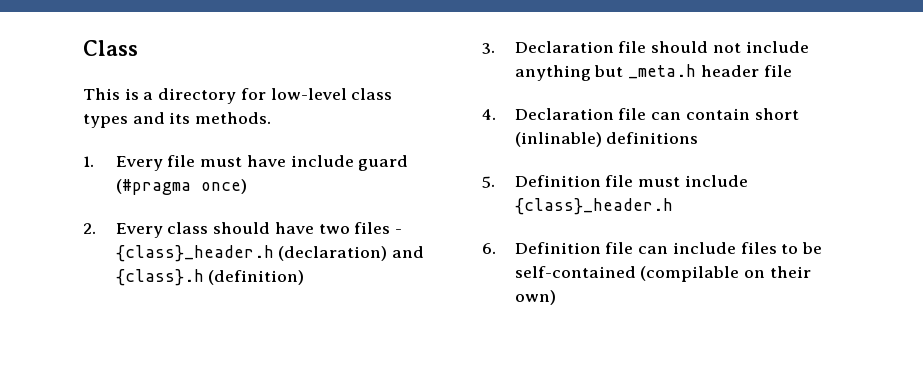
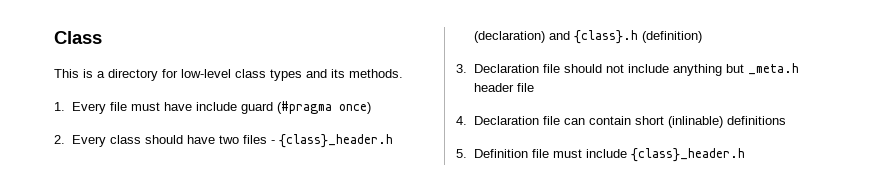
[482,242,823,254] [514,266,811,282] [514,290,556,305] // 6. Definition file can include files to be self-contained (compilable on their own) -> (745, 155) none

